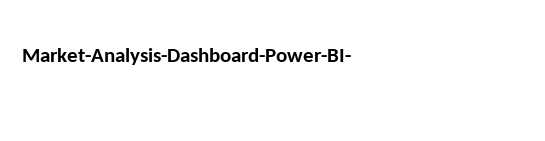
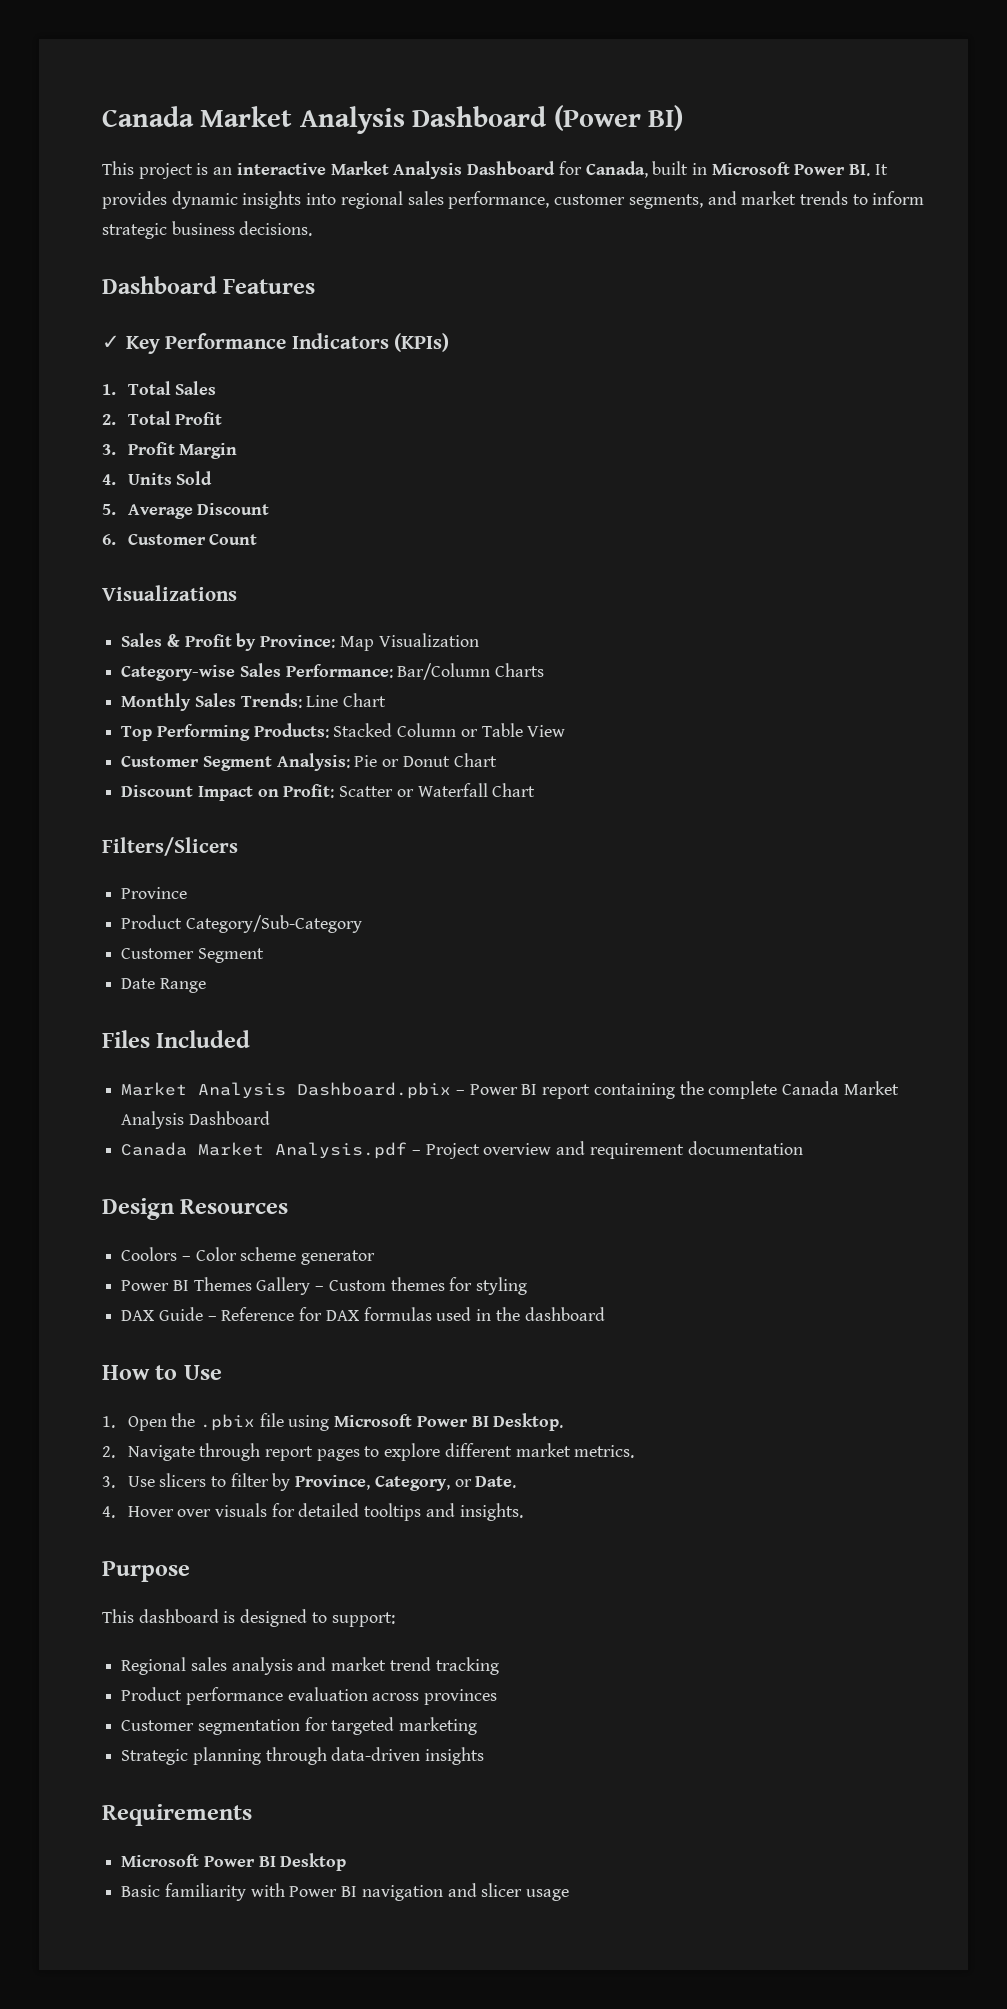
[22,48,351,65] Market-Analysis-Dashboard-Power-BI- -> [102,105,684,134] [102,161,888,179] [102,191,925,209] [102,221,313,239] [102,276,316,294] [102,333,450,354] [102,381,217,395] [102,411,223,425] [102,442,238,459] [102,471,213,485] [102,503,270,519] [102,534,258,545] [102,585,237,601] [121,633,479,651] [121,663,545,681] [121,693,387,711] [121,723,566,741] [121,753,497,771] [121,783,536,801] [102,837,238,856] [121,887,188,899] [121,915,362,933] [121,948,264,963] [121,978,206,993] [102,1030,251,1048] [121,1081,899,1099] [121,1111,270,1129] [121,1141,803,1159] [102,1198,289,1220] [121,1247,376,1265] [121,1277,528,1295] [121,1307,605,1321] [102,1365,222,1380] [102,1413,564,1431] [102,1443,635,1461] [102,1473,517,1491] [102,1503,523,1521] [102,1561,190,1582] [102,1609,395,1627] [121,1657,499,1675] [121,1687,498,1705] [121,1717,478,1735] [121,1747,485,1765] [102,1804,252,1826] [121,1853,347,1871] [121,1883,570,1901] Canada Market Analysis Dashboard (Power BI) // This project is an interactive Market Analysis Dashboard for Canada, built in Microsoft Power BI. It provides dynamic insights into regional sales performance, customer segments, and market trends to inform strategic business decisions. // Dashboard Features // ✓ Key Performance Indicators (KPIs) // 1. Total Sales // 2. Total Profit // 3. Profit Margin // 4. Units Sold // 5. Average Discount // 6. Customer Count // Visualizations // Sales & Profit by Province: Map Visualization // Category-wise Sales Performance: Bar/Column Charts // Monthly Sales Trends: Line Chart // Top Performing Products: Stacked Column or Table View // Customer Segment Analysis: Pie or Donut Chart // Discount Impact on Profit: Scatter or Waterfall Chart // Filters/Slicers // Province // Product Category/Sub-Category // Customer Segment // Date Range // Files Included // Market Analysis Dashboard.pbix – Power BI report containing the complete Canada Market Analysis Dashboard // Canada Market Analysis.pdf – Project overview and requirement documentation // Design Resources // Coolors – Color scheme generator // Power BI Themes Gallery – Custom themes for styling // DAX Guide – Reference for DAX formulas used in the dashboard // How to Use // 1. Open the .pbix file using Microsoft Power BI Desktop. // 2. Navigate through report pages to explore different market metrics. // 3. Use slicers to filter by Province, Category, or Date. // 4. Hover over visuals for detailed tooltips and insights. // Purpose // This dashboard is designed to support: // Regional sales analysis and market trend tracking // Product performance evaluation across provinces // Customer segmentation for targeted marketing // Strategic planning through data-driven insights // Requirements // Microsoft Power BI Desktop // Basic familiarity with Power BI navigation and slicer usage

